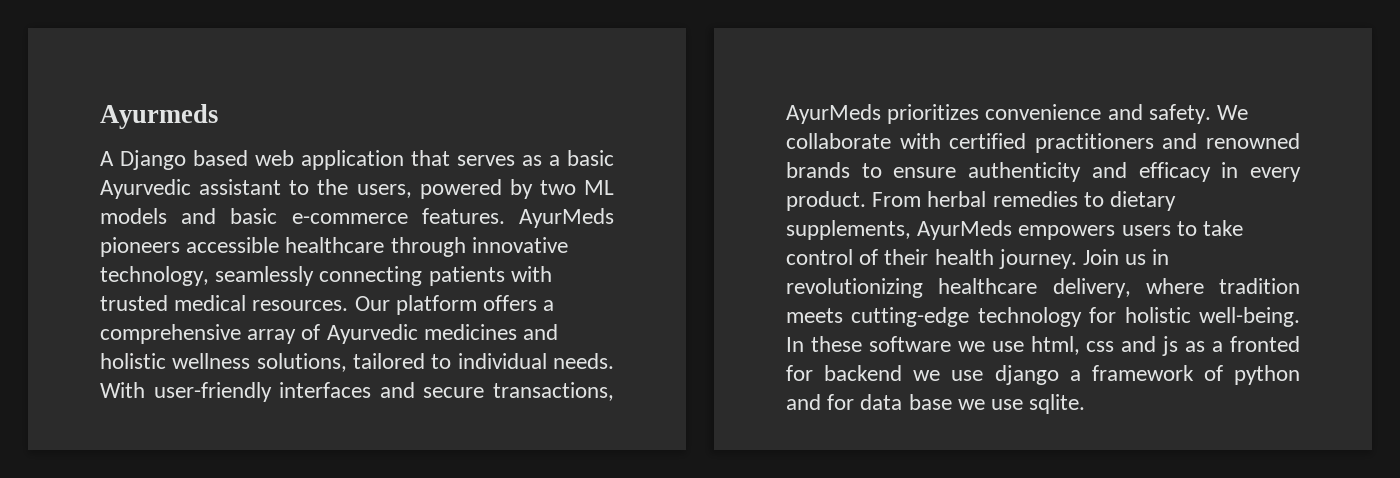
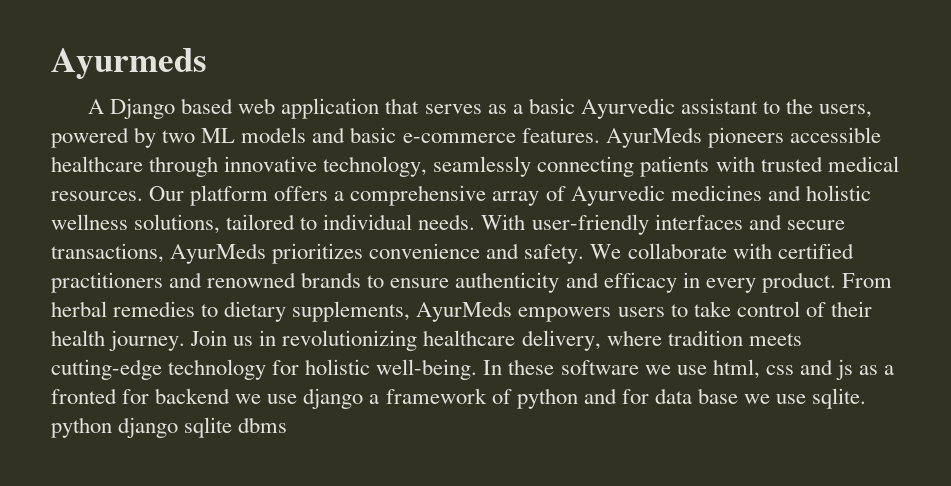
(1086, 404) none -> [51,417,288,438] python django sqlite dbms

